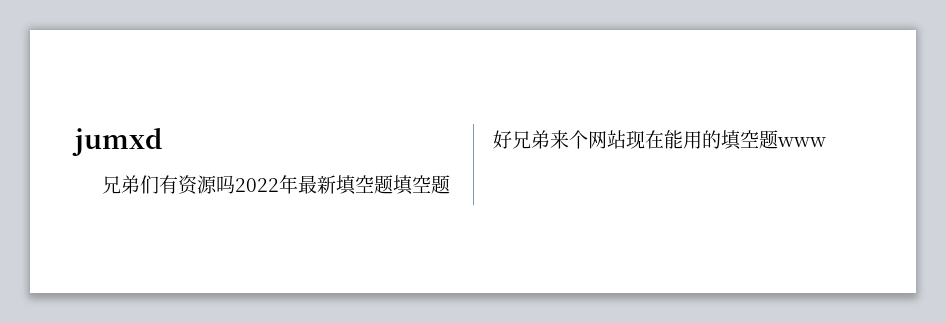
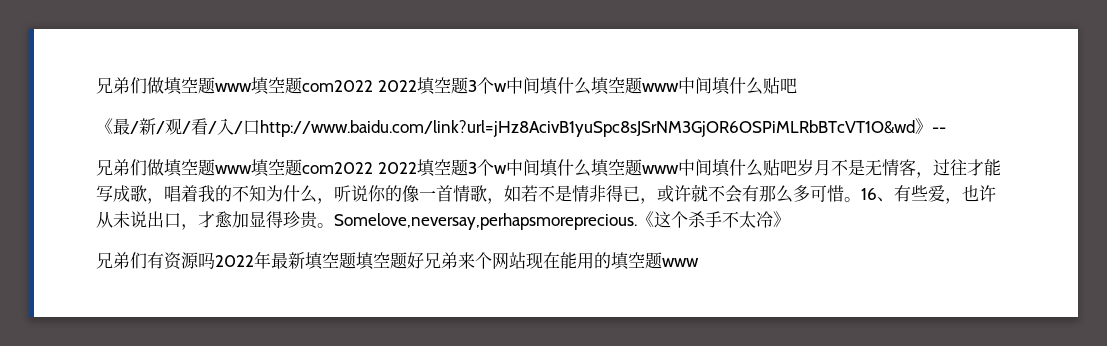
[72,127,162,156] jumxd -> [96,77,797,95] [96,118,946,137] [96,159,1001,178] [96,184,996,204] [96,211,790,230] 兄弟们做填空题www填空题com2022 2022填空题3个w中间填什么填空题www中间填什么贴吧 // 《最/新/观/看/入/口http://www.baidu.com/link?url=jHz8AcivB1yuSpc8sJSrNM3GjOR6OSPiMLRbBTcVT1O&wd》-- // 兄弟们做填空题www填空题com2022 2022填空题3个w中间填什么填空题www中间填什么贴吧岁月不是无情客，过往才能写成歌，唱着我的不知为什么，听说你的像一首情歌，如若不是情非得已，或许就不会有那么多可惜。16、有些爱，也许从未说出口，才愈加显得珍贵。Somelove,neversay,perhapsmoreprecious.《这个杀手不太冷》

